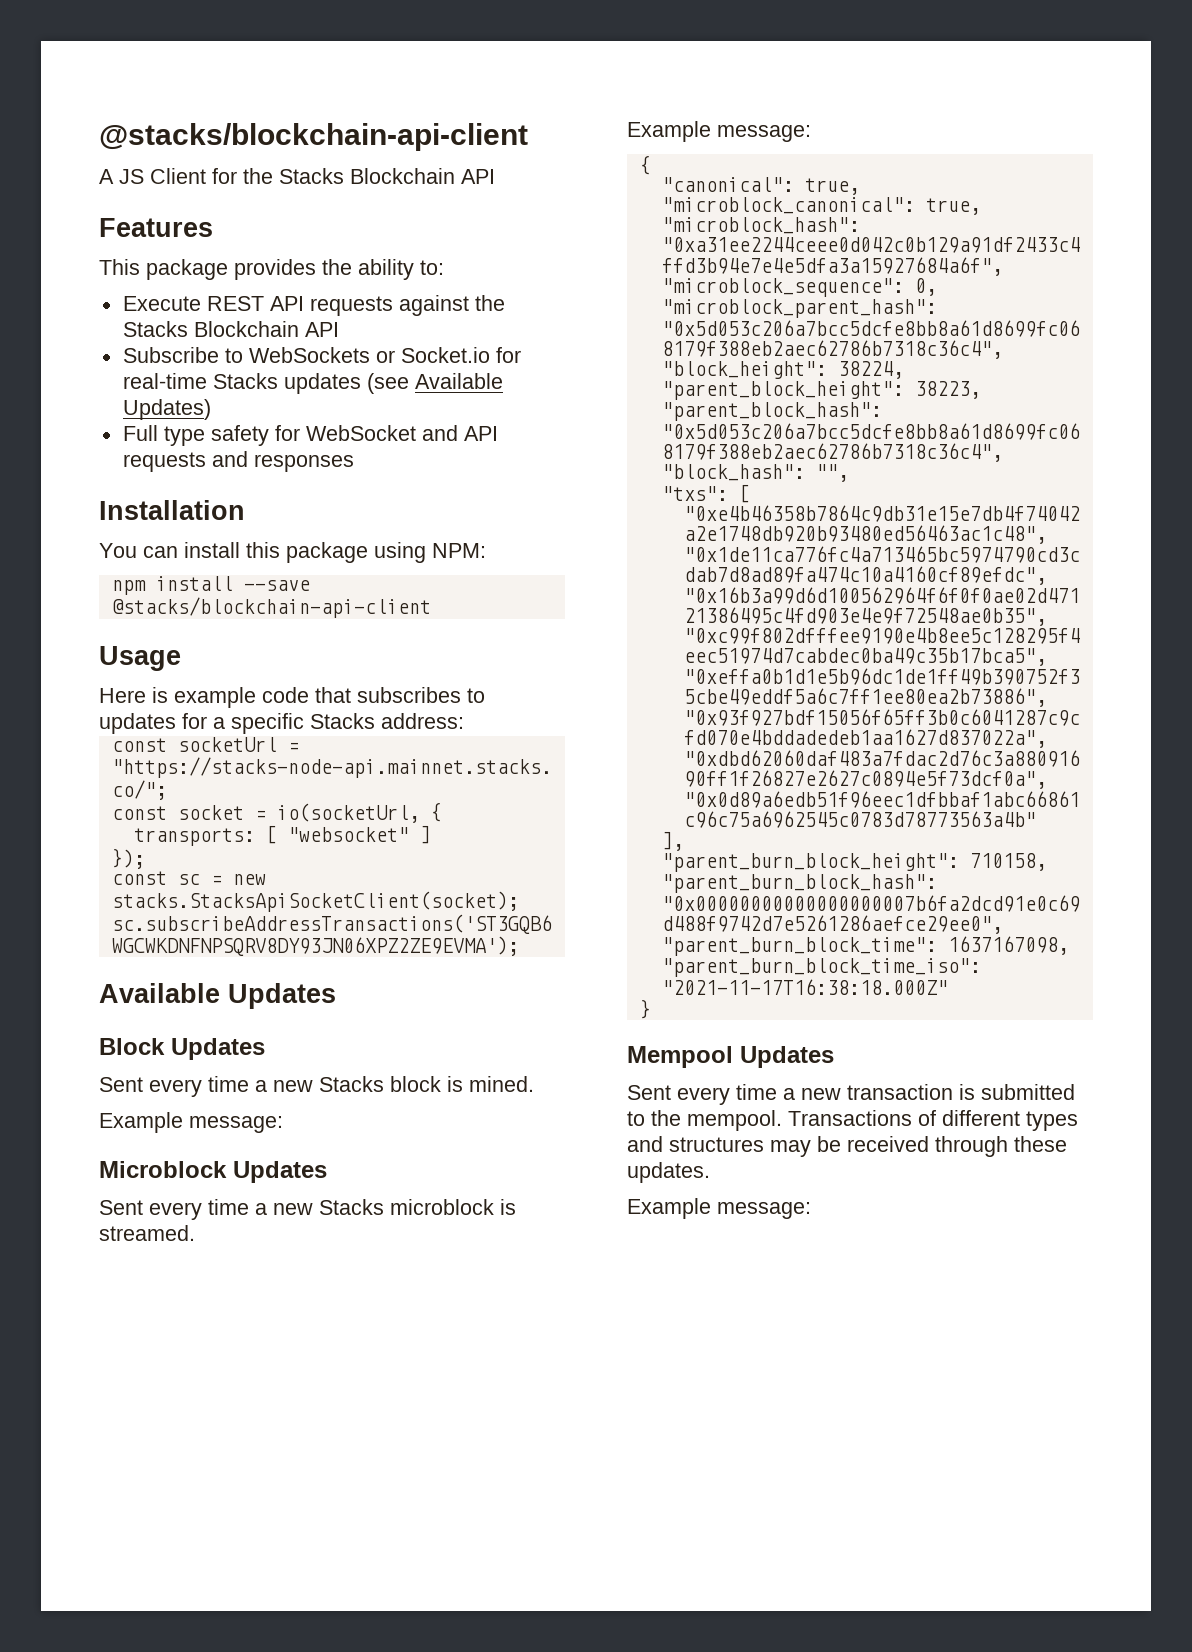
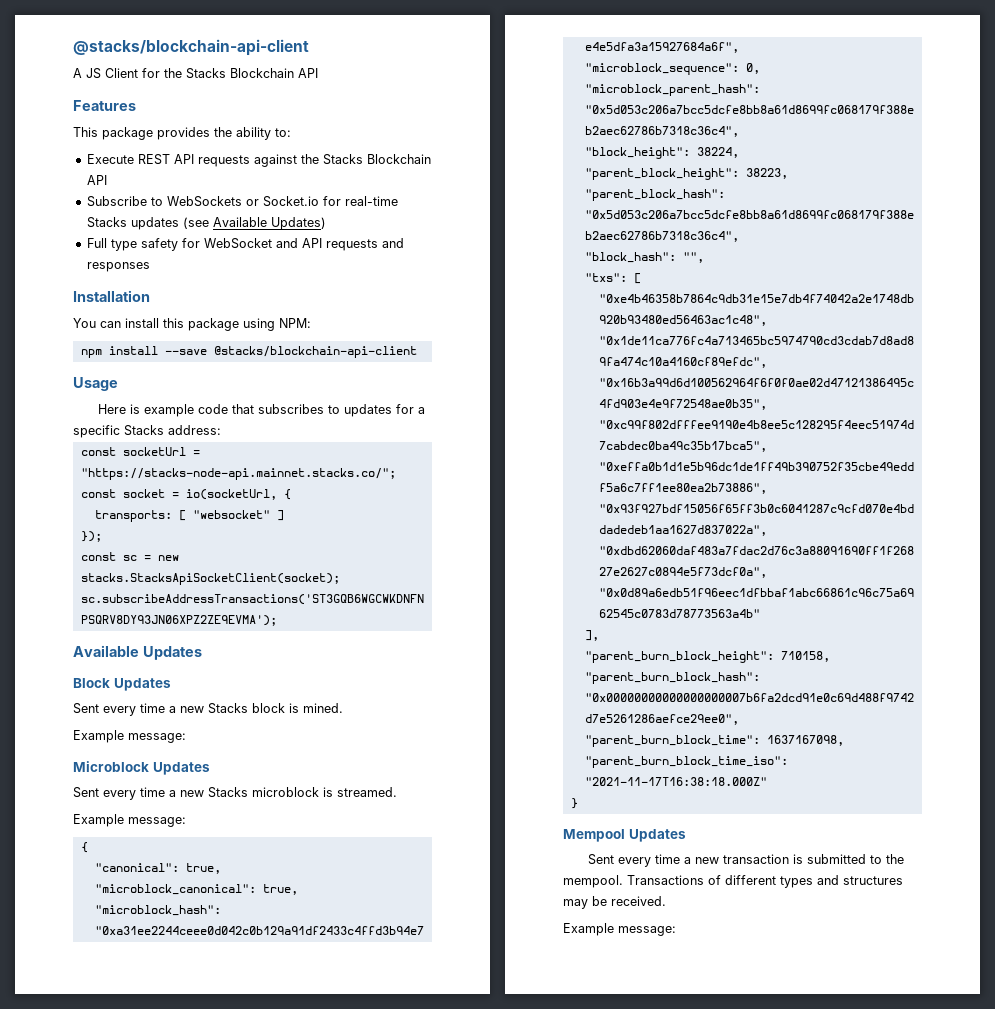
[847,1136,1067,1157] [627,1162,710,1183] received through these updates. -> [611,896,666,906] received.

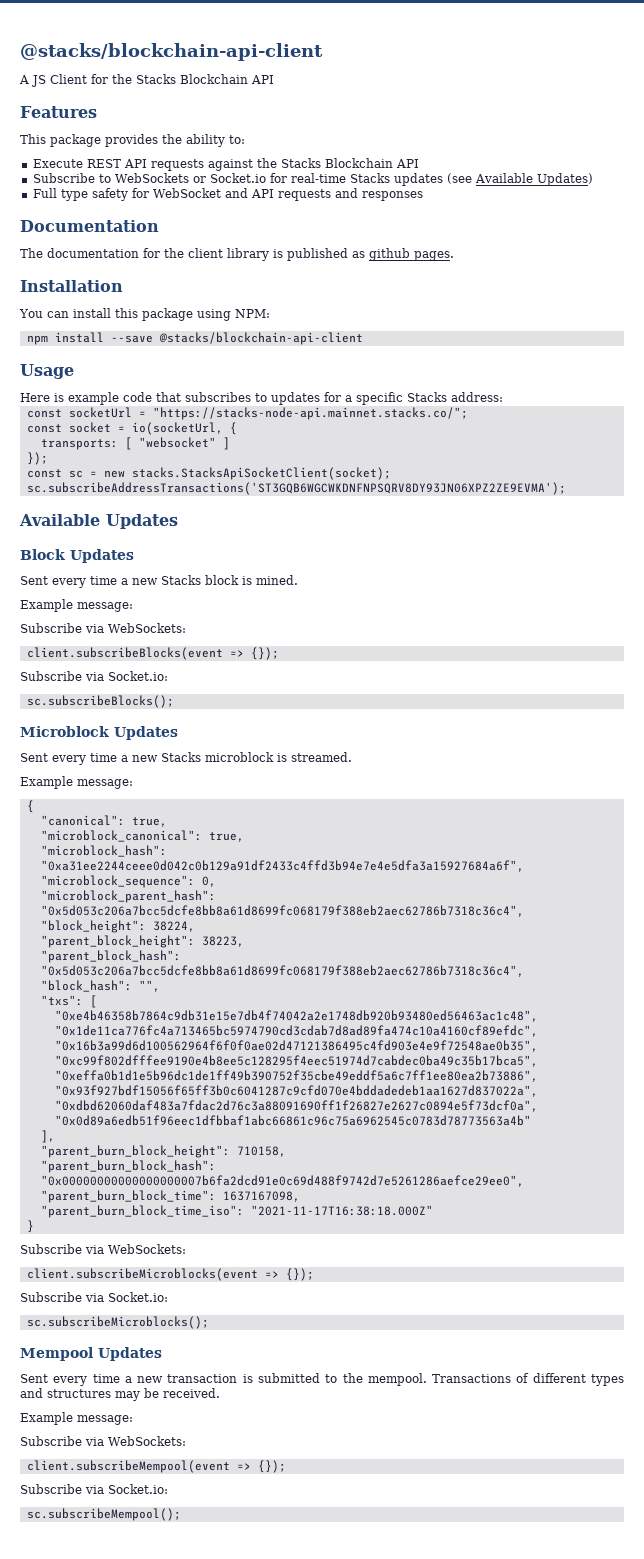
(150, 267) none -> [20,220,159,232] [20,248,454,261] // Documentation // The documentation for the client library is published as github pages.
(186, 738) none -> [20,623,186,633] [26,647,279,660] [20,671,168,681] [26,695,174,708] // Subscribe via WebSockets: // client.subscribeBlocks(event => {}); // Subscribe via Socket.io: // sc.subscribeBlocks();
(578, 803) none -> [20,1244,186,1254] [26,1268,314,1281] [20,1292,168,1302] [26,1316,209,1329] // Subscribe via WebSockets: // client.subscribeMicroblocks(event => {}); // Subscribe via Socket.io: // sc.subscribeMicroblocks();
(676, 931) none -> [20,1436,186,1446] [26,1460,286,1473] [20,1484,168,1494] [26,1508,181,1521] // Subscribe via WebSockets: // client.subscribeMempool(event => {}); // Subscribe via Socket.io: // sc.subscribeMempool();

